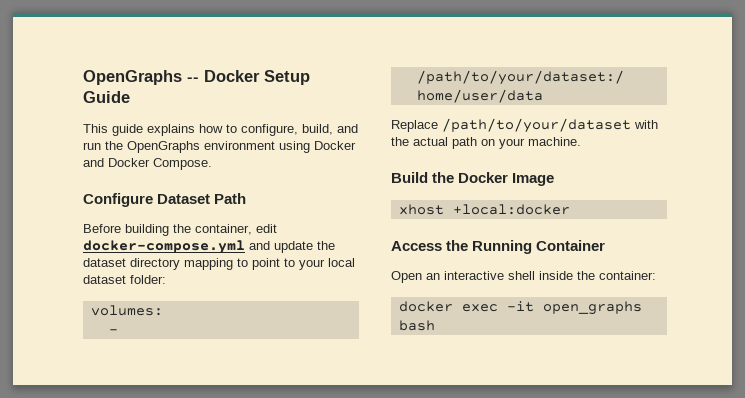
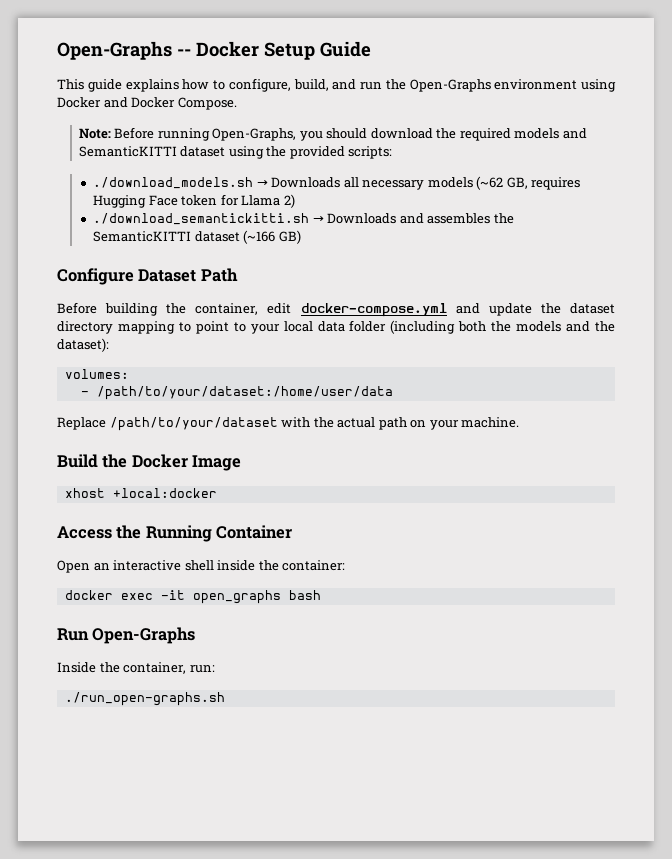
[83,70,182,85] OpenGraphs -> [57,41,172,60] Open-Graphs
[127,141,200,153] OpenGraphs -> [409,79,491,92] Open-Graphs
(212, 164) none -> [78,127,587,141] [78,146,393,159] [93,176,581,190] [93,194,295,208] [93,213,514,225] [93,230,301,244] // Note: Before running Open-Graphs, you should download the required models and SemanticKITTI dataset using the provided scripts: // ./download_models.sh → Downloads all necessary models (~62 GB, requires Hugging Face token for Llama 2) // ./download_semantickitti.sh → Downloads and assembles the SemanticKITTI dataset (~166 GB)
[83,275,166,284] dataset folder: -> [317,320,616,334] [57,338,109,352] data folder (including both the models and the dataset):
(435, 325) none -> [57,627,196,644] [57,662,215,674] [64,692,225,706] // Run Open-Graphs // Inside the container, run: // ./run_open-graphs.sh

